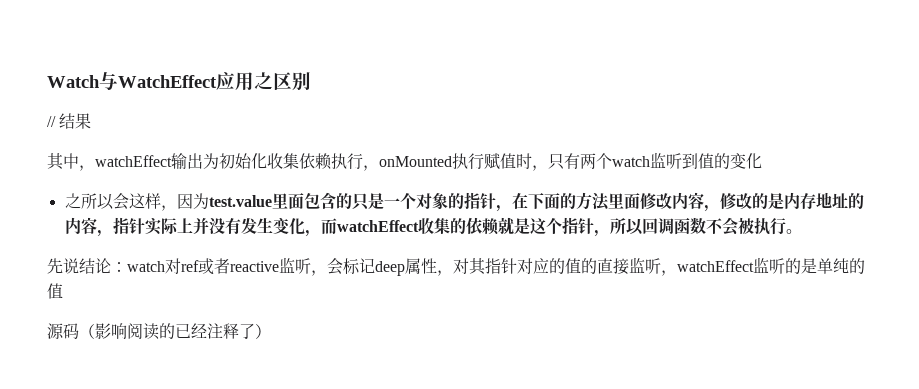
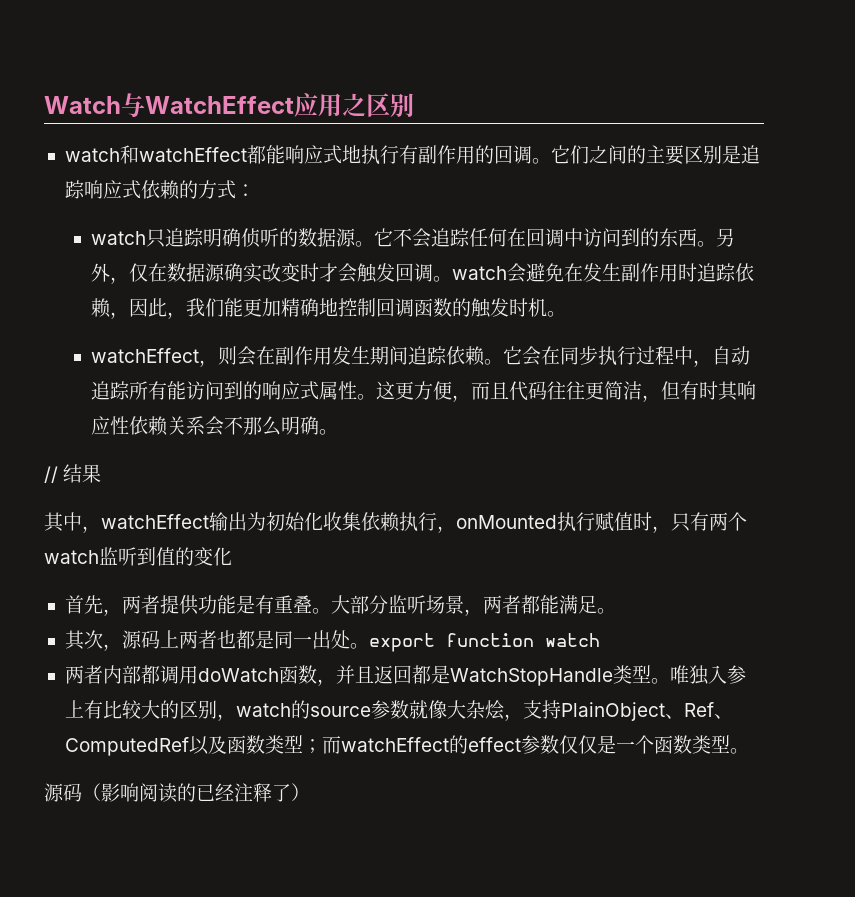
(311, 81) none -> [64,145,760,165] [64,180,255,200] [91,228,736,248] [91,263,755,284] [91,298,567,319] [91,346,751,367] [91,381,757,402] [91,416,339,436] // watch和watchEffect都能响应式地执行有副作用的回调。它们之间的主要区别是追踪响应式依赖的方式： // watch只追踪明确侦听的数据源。它不会追踪任何在回调中访问到的东西。另外，仅在数据源确实改变时才会触发回调。watch会避免在发生副作用时追踪依赖，因此，我们能更加精确地控制回调函数的触发时机。 // watchEffect，则会在副作用发生期间追踪依赖。它会在同步执行过程中，自动追踪所有能访问到的响应式属性。这更方便，而且代码往往更简洁，但有时其响应性依赖关系会不那么明确。
[64,192,864,212] [64,217,802,237] [47,257,865,276] [47,283,63,299] 之所以会这样，因为test.value里面包含的只是一个对象的指针，在下面的方法里面修改内容，修改的是内存地址的内容，指针实际上并没有发生变化，而watchEffect收集的依赖就是这个指针，所以回调函数不会被执行。 // 先说结论：watch对ref或者reactive监听，会标记deep属性，对其指针对应的值的直接监听，watchEffect监听的是单纯的值 -> [64,595,616,616] [64,630,600,652] [64,665,746,686] [64,700,733,721] [64,735,749,756] 首先，两者提供功能是有重叠。大部分监听场景，两者都能满足。 // 其次，源码上两者也都是同一出处。export function watch // 两者内部都调用doWatch函数，并且返回都是WatchStopHandle类型。唯独入参上有比较大的区别，watch的source参数就像大杂烩，支持PlainObject、Ref、ComputedRef以及函数类型；而watchEffect的effect参数仅仅是一个函数类型。

